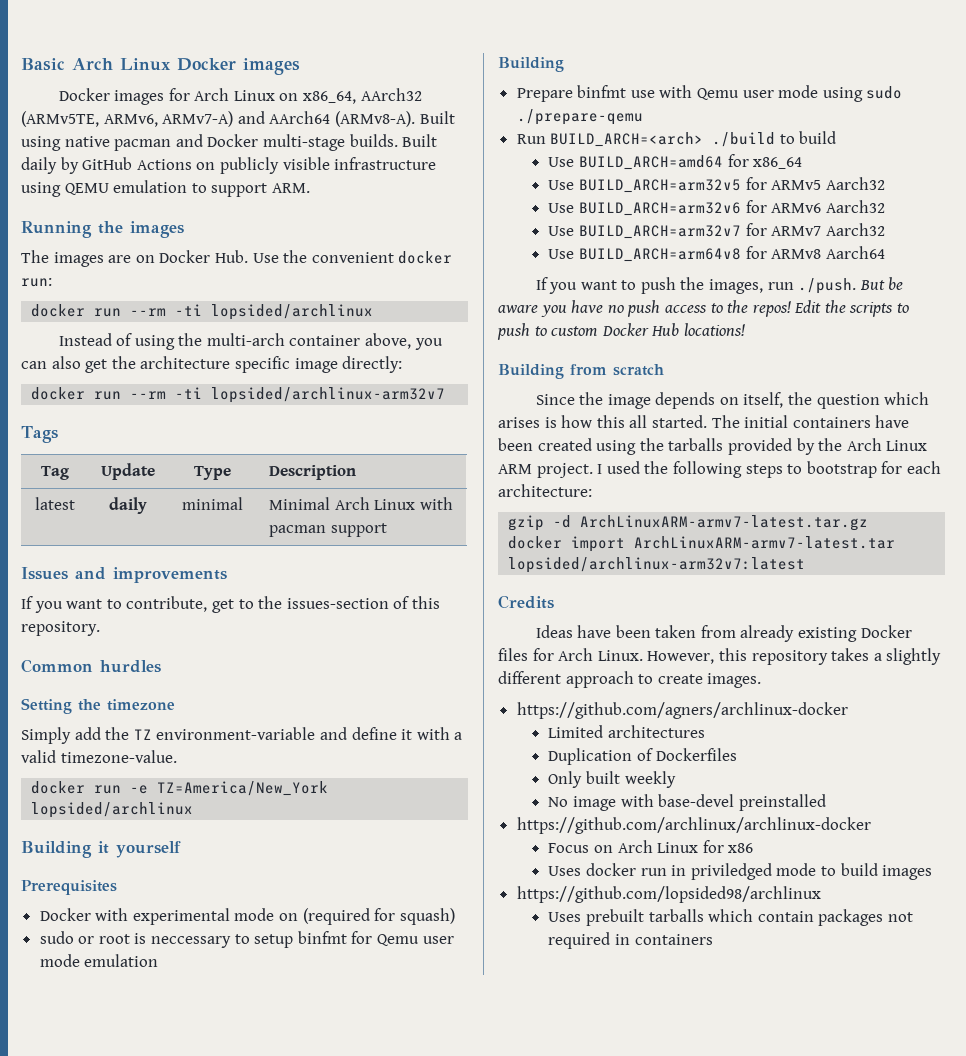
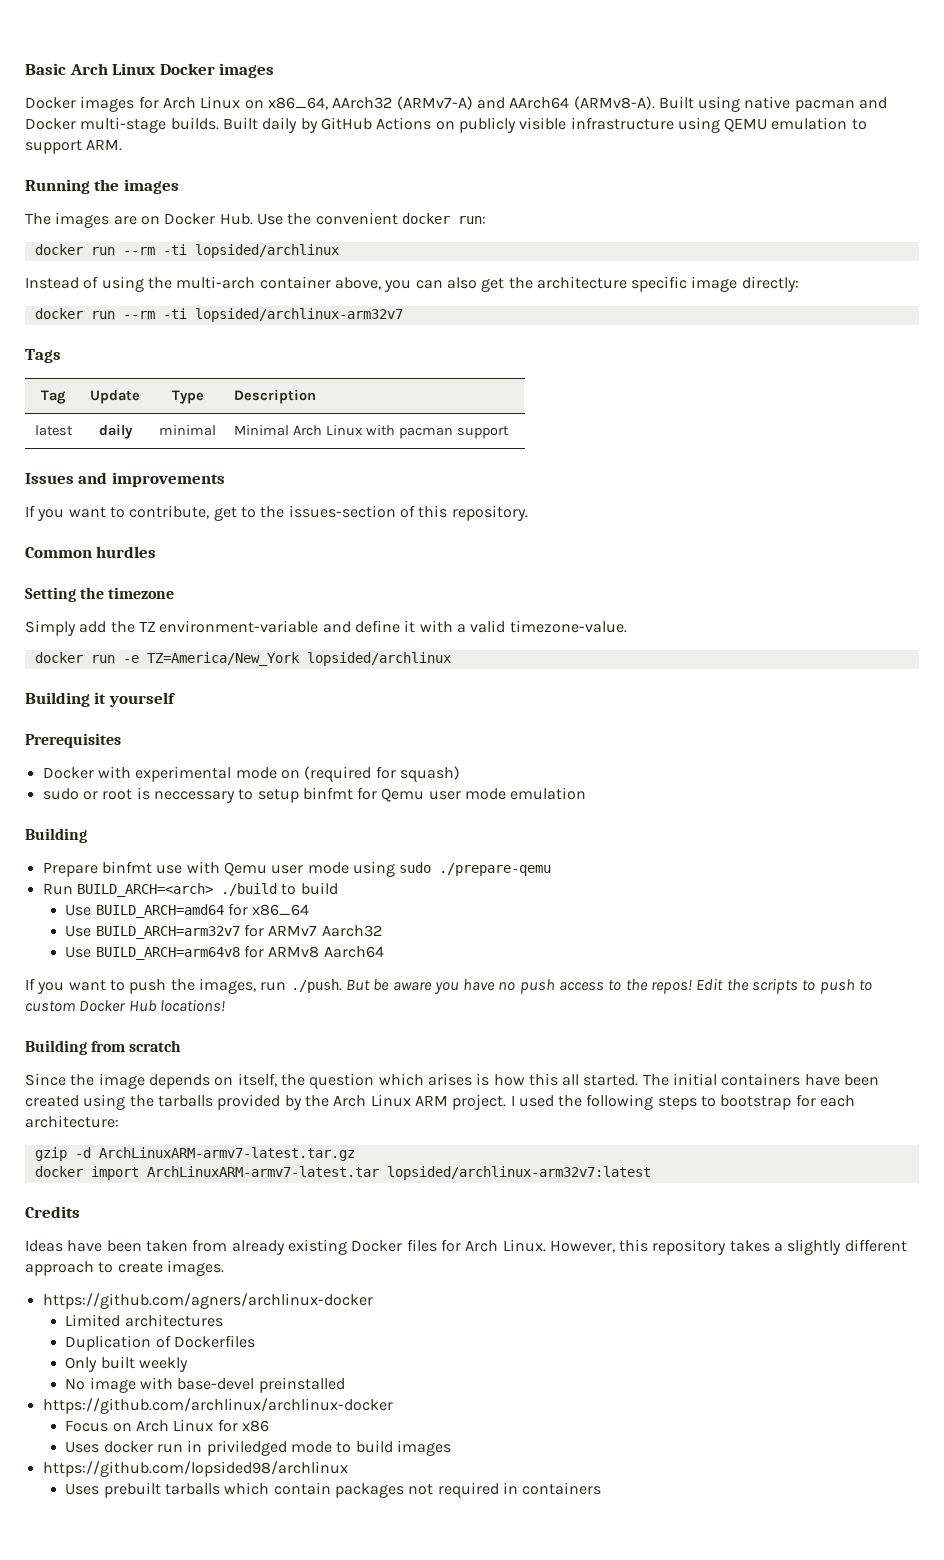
[21,111,234,127] (ARMv5TE, ARMv6, ARMv7-A) -> [396,96,473,110] (ARMv7-A)
[548,177,885,193] [548,200,885,216] // Use BUILD_ARCH=arm32v5 for ARMv5 Aarch32 // Use BUILD_ARCH=arm32v6 for ARMv6 Aarch32 -> (310, 910) none

